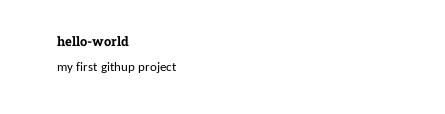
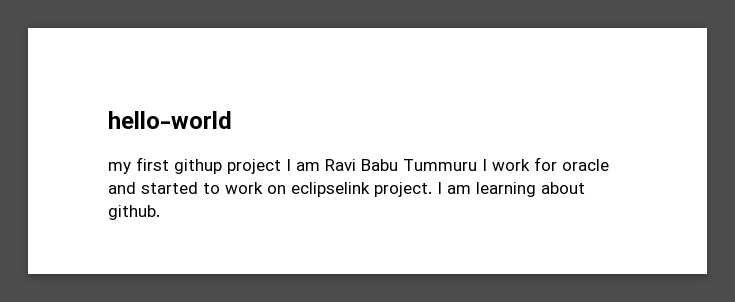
(178, 67) none -> [286,157,609,171] [108,182,585,197] [108,205,160,220] I am Ravi Babu Tummuru I work for oracle and started to work on eclipselink project. I am learning about github.

